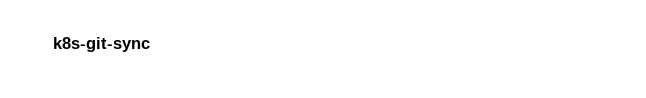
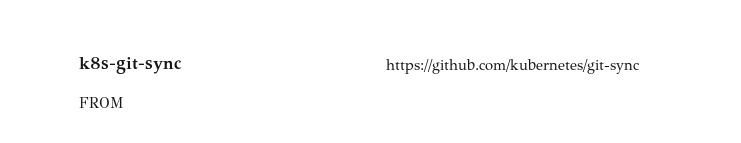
(150, 44) none -> [79,97,124,108] [386,59,640,74] // FROM https://github.com/kubernetes/git-sync

